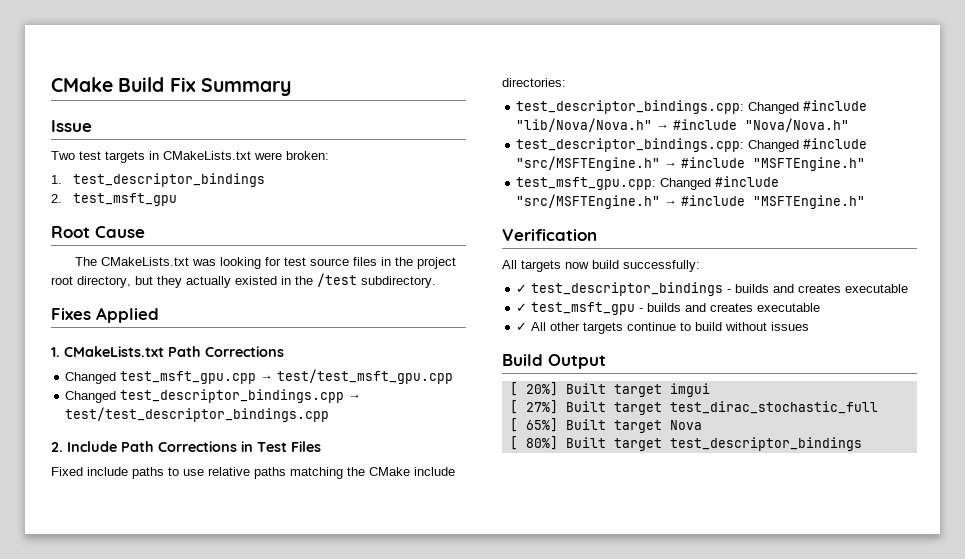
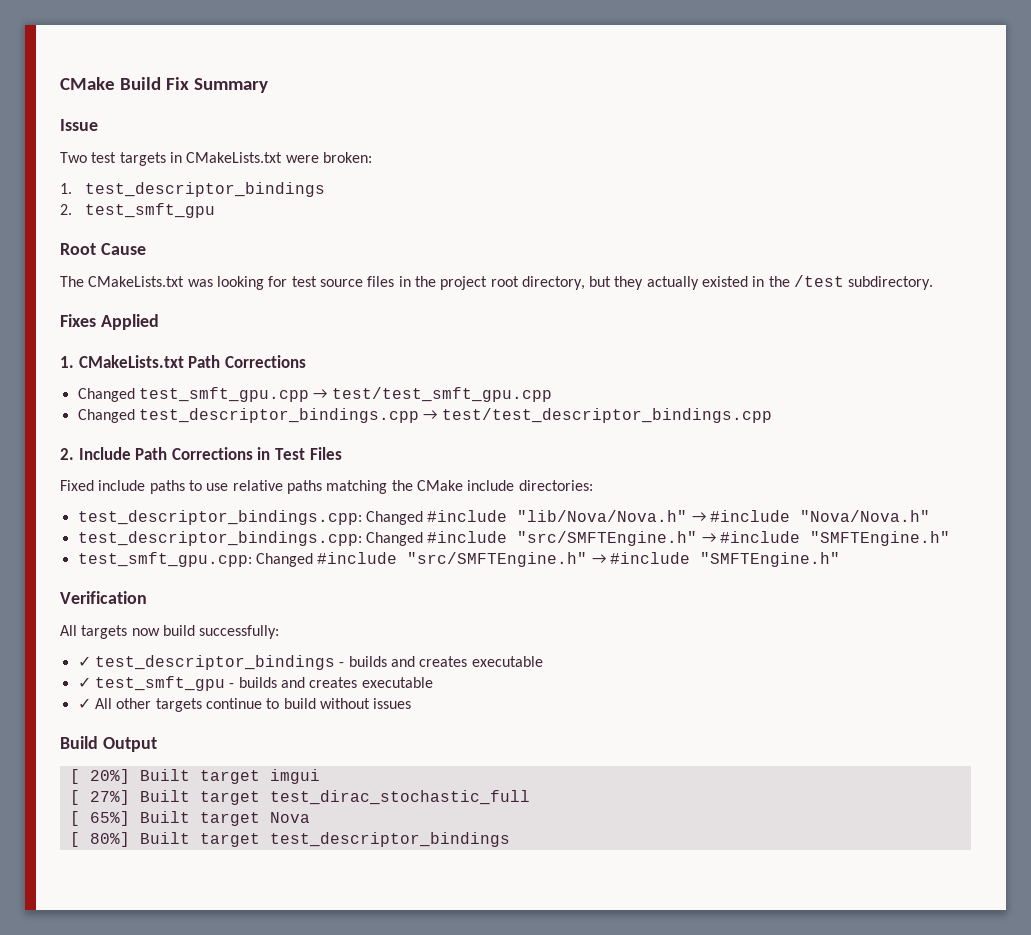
[72,193,177,206] test_msft_gpu -> [85,203,216,218] test_smft_gpu
[120,369,454,384] test_msft_gpu.cpp → test/test_msft_gpu.cpp -> [138,387,552,402] test_smft_gpu.cpp → test/test_smft_gpu.cpp
[516,156,866,171] [516,176,780,190] [516,194,866,209] "src/MSFTEngine.h" → #include "MSFTEngine.h" // test_msft_gpu.cpp: Changed #include "src/MSFTEngine.h" → #include "MSFTEngine.h" -> [517,531,950,546] [77,552,840,567] "src/SMFTEngine.h" → #include "SMFTEngine.h" // test_smft_gpu.cpp: Changed #include "src/SMFTEngine.h" → #include "SMFTEngine.h"
[531,302,636,315] test_msft_gpu -> [94,676,225,691] test_smft_gpu

